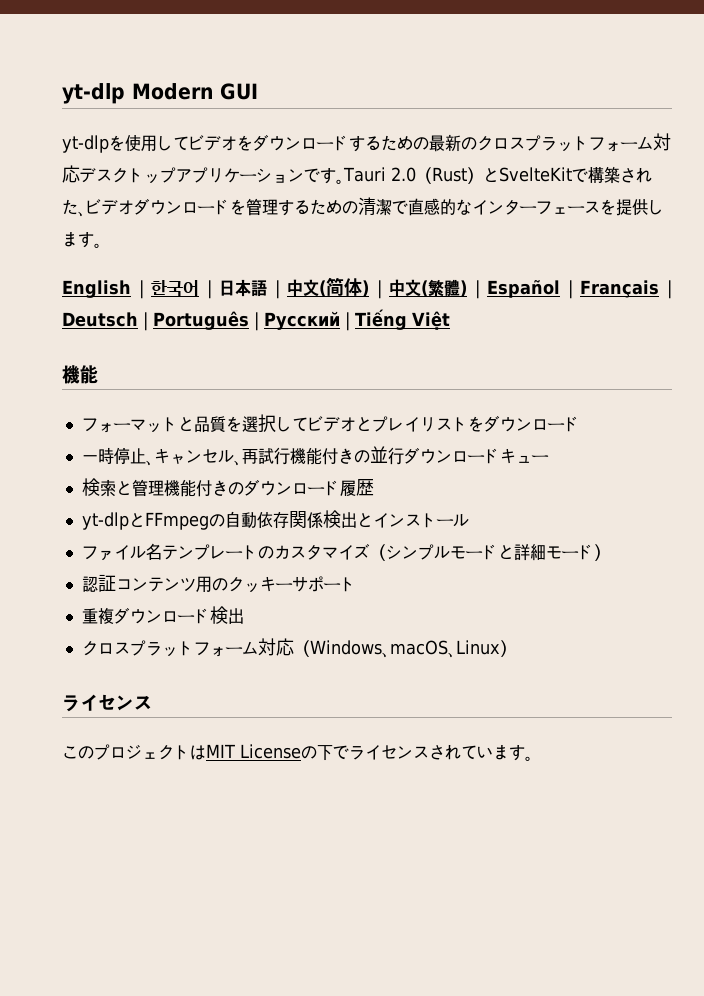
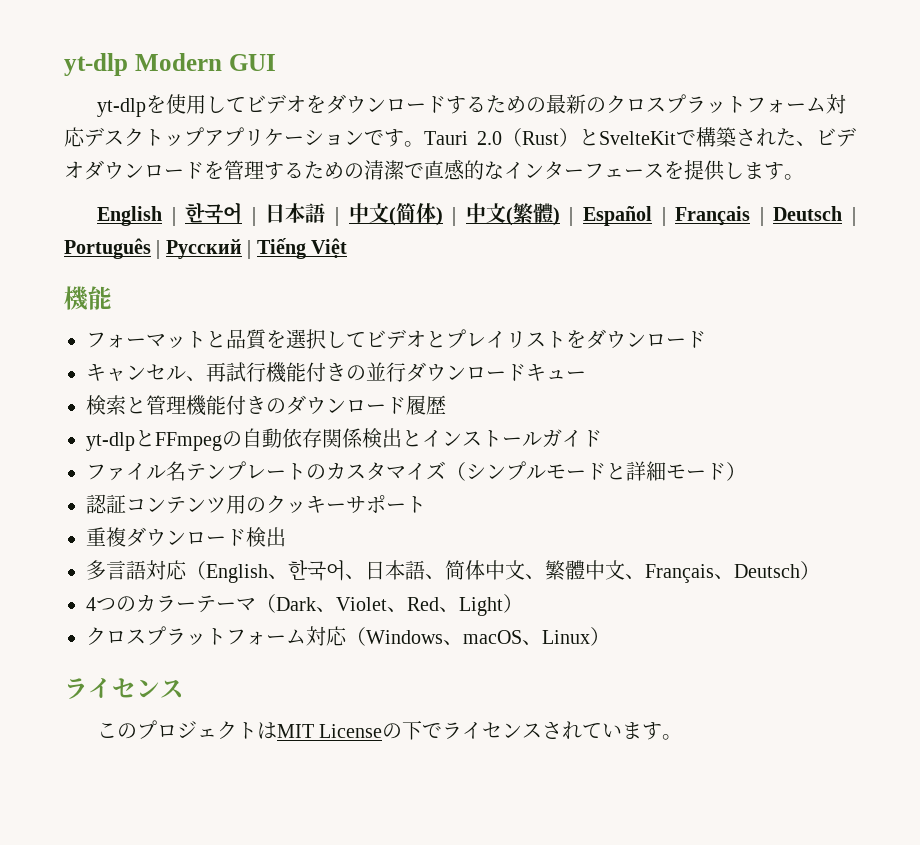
[81,447,154,466] 一時停止、 -> (706, 339) none
(469, 520) none -> [542,429,602,447] ガイド
(244, 616) none -> [86,560,820,583] [86,594,523,616] // 多言語対応（English、한국어、日本語、简体中文、繁體中文、Français、Deutsch） // 4つのカラーテーマ（Dark、Violet、Red、Light）

